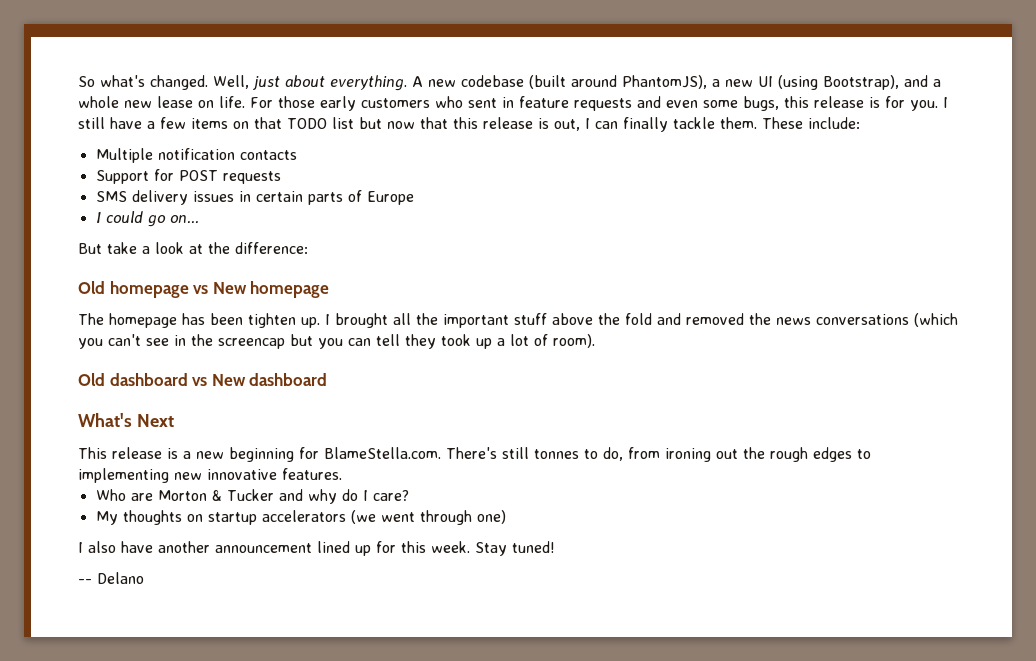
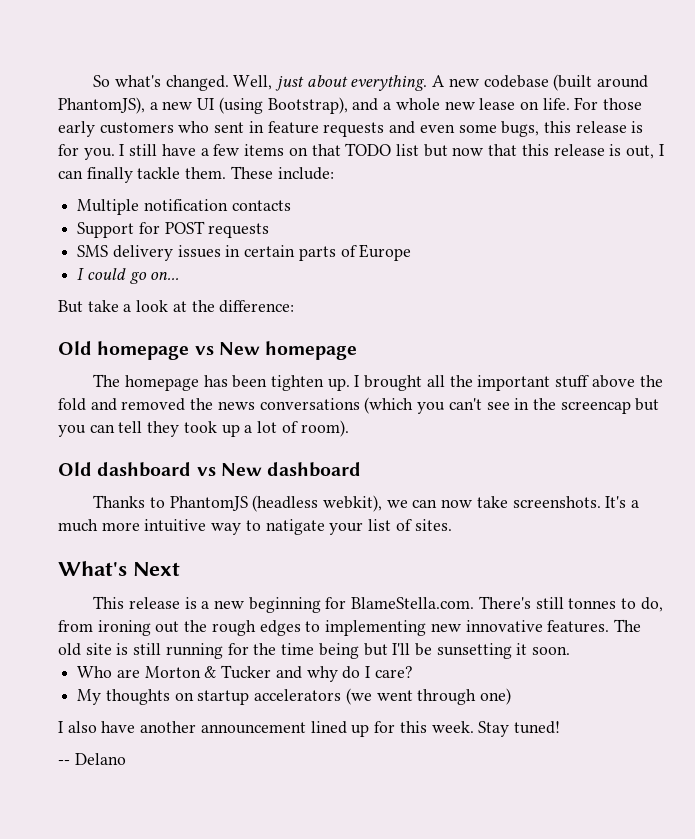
(328, 379) none -> [93,495,640,512] [58,519,452,535] // Thanks to PhantomJS (headless webkit), we can now take screenshots. It's a much more intuitive way to natigate your list of sites.
(342, 474) none -> [613,619,641,632] [58,643,571,659] The old site is still running for the time being but I'll be sunsetting it soon.

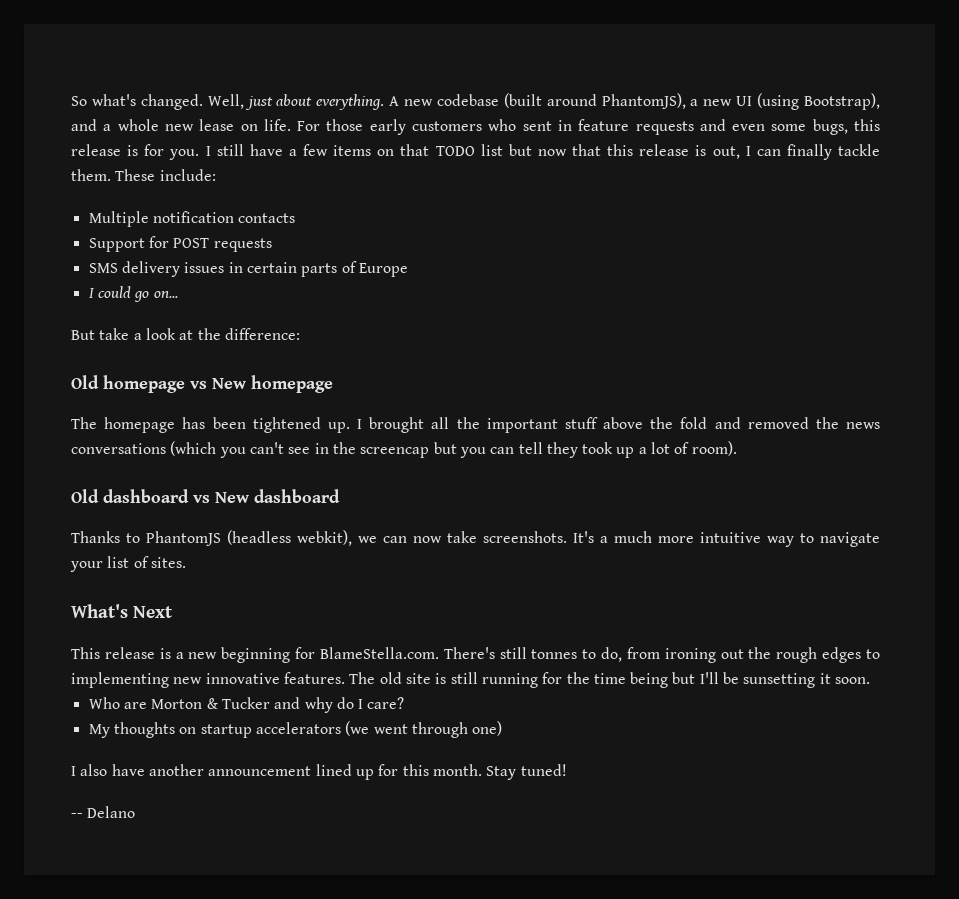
[271,375,325,391] tighten -> [252,417,321,433] tightened
[265,519,325,535] natigate -> [820,532,880,547] navigate
[431,721,474,733] week. -> [432,764,482,776] month.

